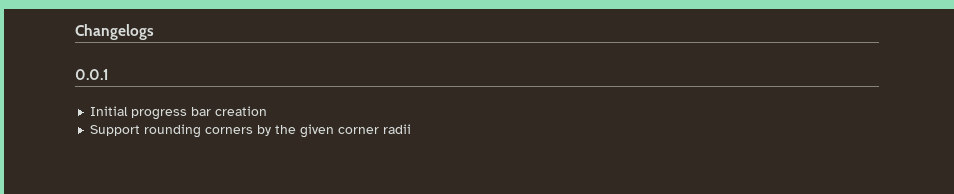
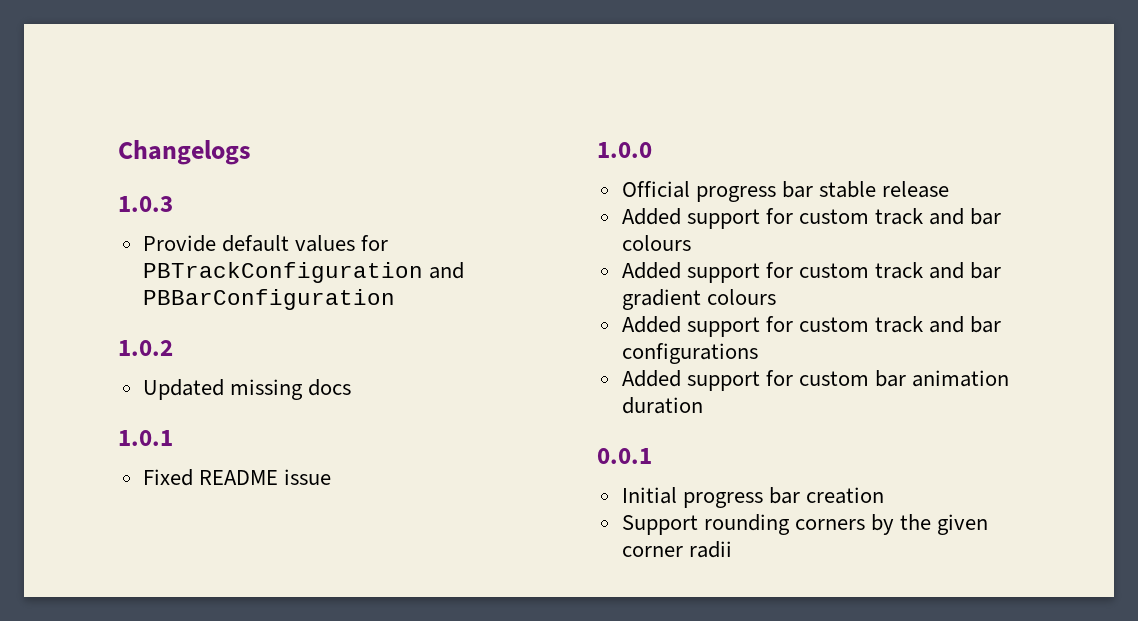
(154, 32) none -> [118,196,173,212] [142,235,388,252] [142,262,464,283] [142,289,395,310] [118,340,173,356] [142,379,351,400] [118,430,173,446] [142,469,331,486] [597,142,652,158] [621,181,950,202] [621,208,1002,229] [621,235,691,251] [621,262,1002,283] [621,289,776,310] [621,316,1002,337] [621,343,758,364] [621,370,1010,391] [621,397,703,414] // 1.0.3 // Provide default values for PBTrackConfiguration and PBBarConfiguration // 1.0.2 // Updated missing docs // 1.0.1 // Fixed README issue // 1.0.0 // Official progress bar stable release // Added support for custom track and bar colours // Added support for custom track and bar gradient colours // Added support for custom track and bar configurations // Added support for custom bar animation duration

